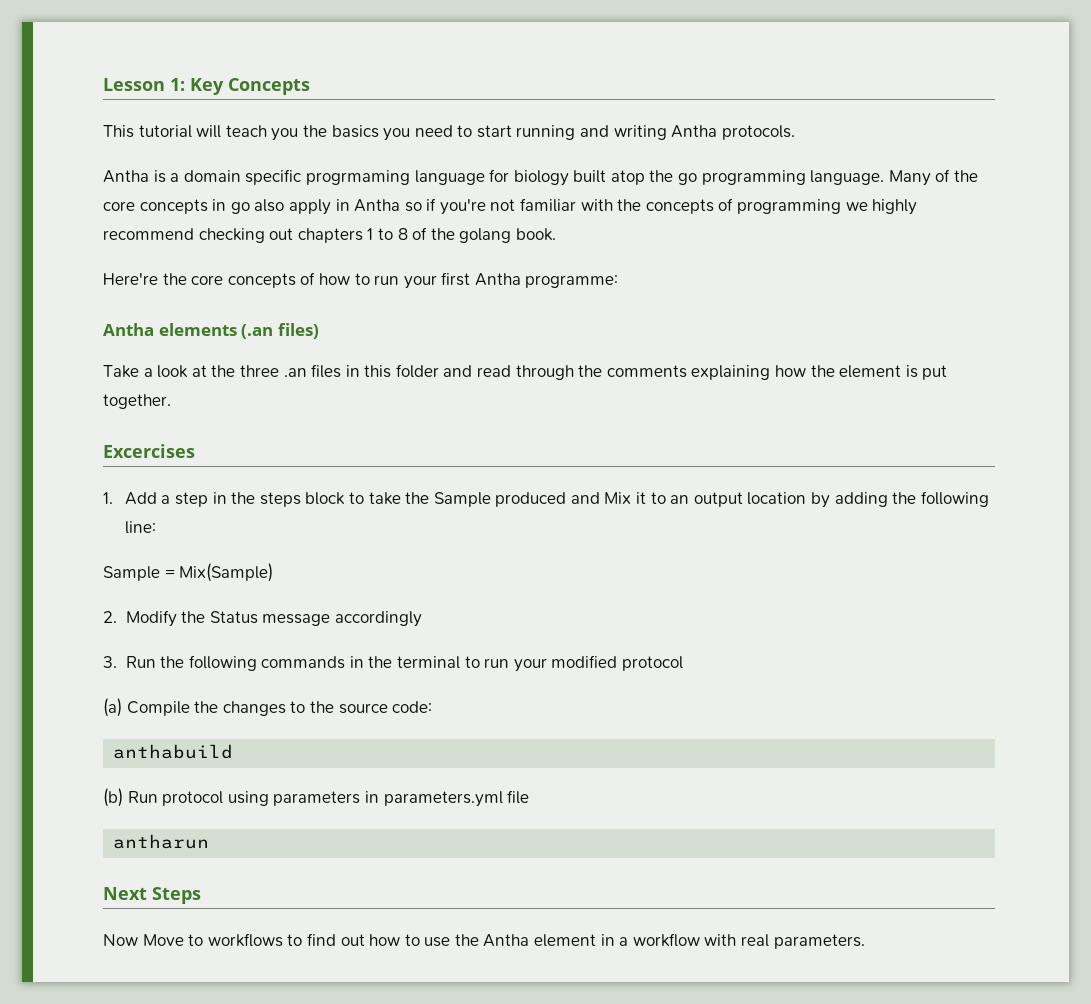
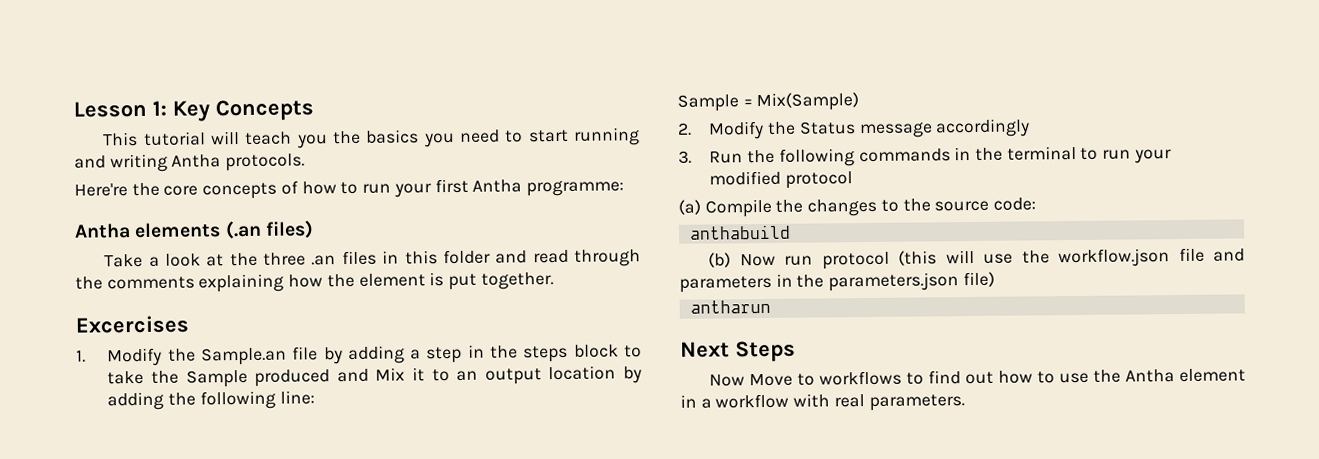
[103,169,979,186] [103,198,918,215] [103,227,556,243] // Antha is a domain specific progrmaming language for biology built atop the go programming language. Many of the core concepts in go also apply in Antha so if you're not familiar with the concepts of programming we highly recommend checking out chapters 1 to 8 of the golang book. -> (306, 162) none
[124,492,157,505] Add -> [107,345,405,367] Modify the Sample.an file by adding
[127,790,530,807] Run protocol using parameters in parameters.yml file -> [739,247,1245,270] [679,271,995,293] Now run protocol (this will use the workflow.json file and parameters in the parameters.json file)

